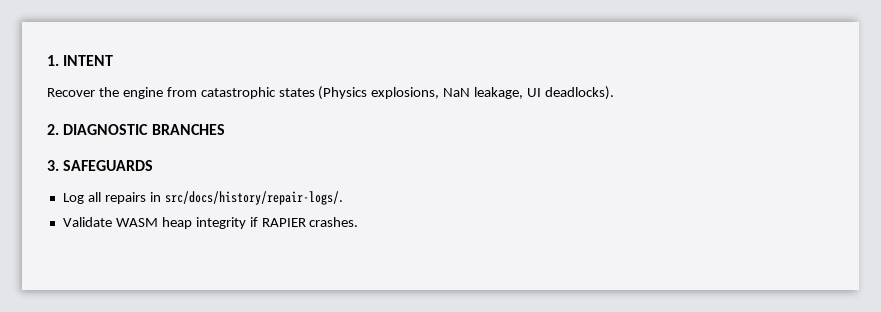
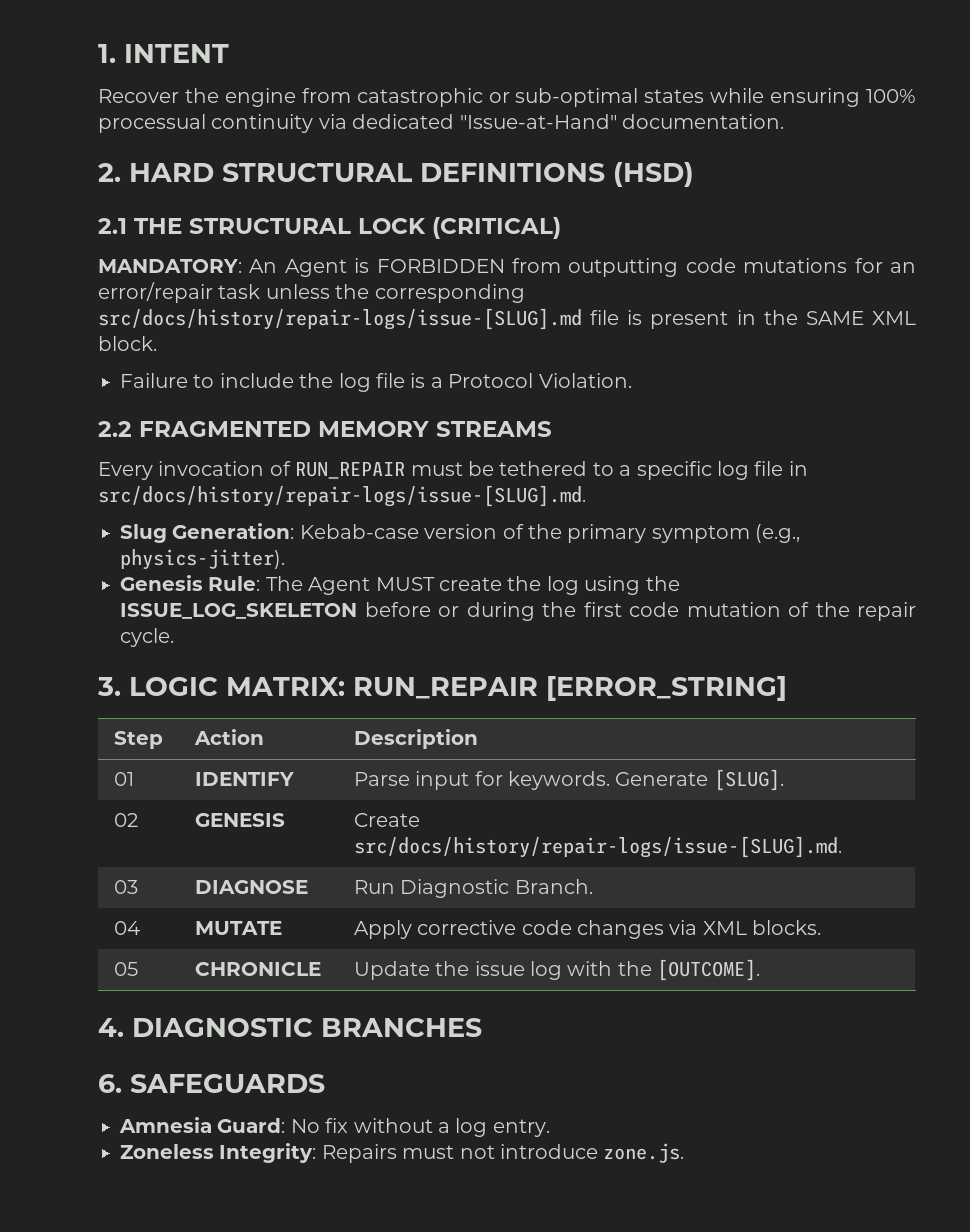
[278,86,615,100] [47,124,59,135] states (Physics explosions, NaN leakage, UI deadlocks). // 2. -> [488,88,916,107] [98,114,784,133] [98,162,694,187] [98,217,561,239] [98,258,916,277] [98,282,525,303] [98,308,916,330] [98,336,157,351] [120,373,632,392] [98,421,552,437] [98,461,808,480] [98,485,586,507] [120,523,801,543] [120,549,285,570] [120,575,680,595] [120,602,916,621] [120,628,174,647] [97,676,787,701] [113,731,163,749] [193,729,264,745] [353,729,478,749] [113,772,134,786] [194,772,294,786] [353,769,784,791] [113,813,138,827] [194,813,285,827] [353,813,420,827] [353,836,842,858] [113,880,138,894] [194,880,308,894] [353,879,593,898] [113,921,140,935] [194,921,282,935] [353,920,822,939] [113,962,138,976] [194,962,321,976] [353,959,761,981] [98,1018,124,1037] or sub-optimal states while ensuring 100% processual continuity via dedicated "Issue-at-Hand" documentation. // 2. HARD STRUCTURAL DEFINITIONS (HSD) // 2.1 THE STRUCTURAL LOCK (CRITICAL) // MANDATORY: An Agent is FORBIDDEN from outputting code mutations for an error/repair task unless the corresponding src/docs/history/repair-logs/issue-[SLUG].md file is present in the SAME XML block. // Failure to include the log file is a Protocol Violation. // 2.2 FRAGMENTED MEMORY STREAMS // Every invocation of RUN_REPAIR must be tethered to a specific log file in src/docs/history/repair-logs/issue-[SLUG].md. // Slug Generation: Kebab-case version of the primary symptom (e.g., physics-jitter). // Genesis Rule: The Agent MUST create the log using the ISSUE_LOG_SKELETON before or during the first code mutation of the repair cycle. // 3. LOGIC MATRIX: RUN_REPAIR [ERROR_STRING] // Step | Action | Description // 01 | IDENTIFY | Parse input for keywords. Generate [SLUG]. // 02 | GENESIS | Create src/docs/history/repair-logs/issue-[SLUG].md. // 03 | DIAGNOSE | Run Diagnostic Branch. // 04 | MUTATE | Apply corrective code changes via XML blocks. // 05 | CHRONICLE | Update the issue log with the [OUTCOME]. // 4.
[47,160,59,171] 3. -> [98,1074,122,1093] 6.
[62,191,343,205] [62,217,359,229] Log all repairs in src/docs/history/repair-logs/. // Validate WASM heap integrity if RAPIER crashes. -> [119,1117,550,1137] [120,1143,685,1163] Amnesia Guard: No fix without a log entry. // Zoneless Integrity: Repairs must not introduce zone.js.

